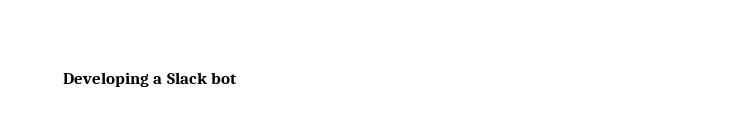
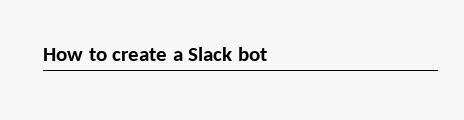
[63,72,149,87] Developing -> [43,48,168,61] How to create

